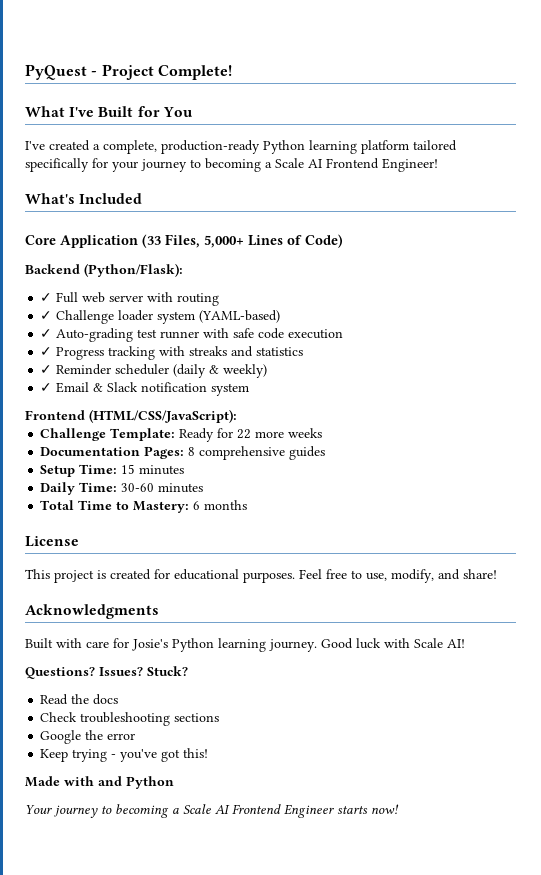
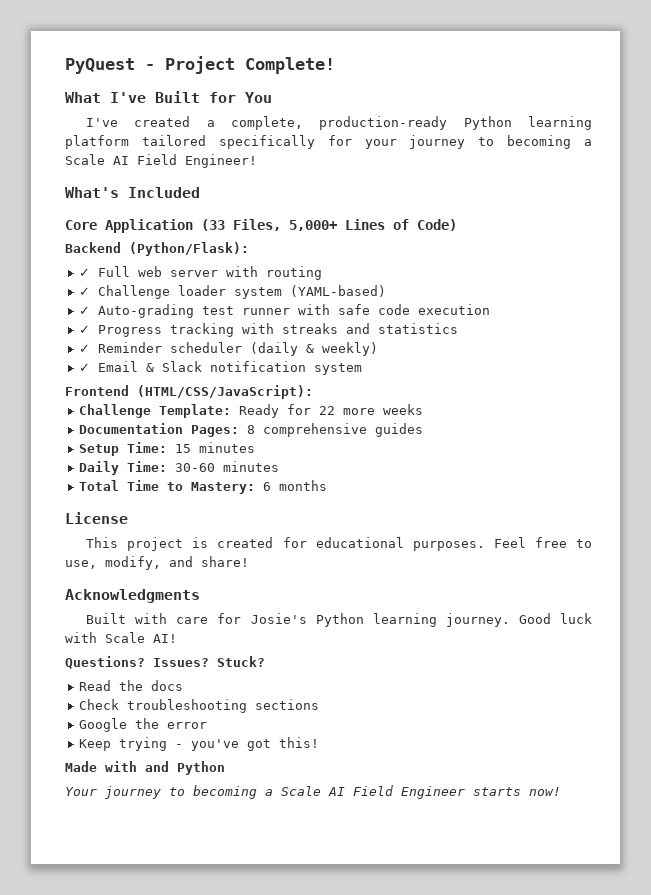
[326,158,379,169] Frontend -> [137,154,177,165] Field
[232,804,281,814] Frontend -> [353,785,393,796] Field

